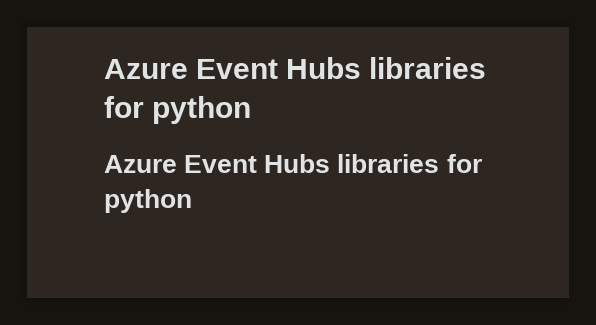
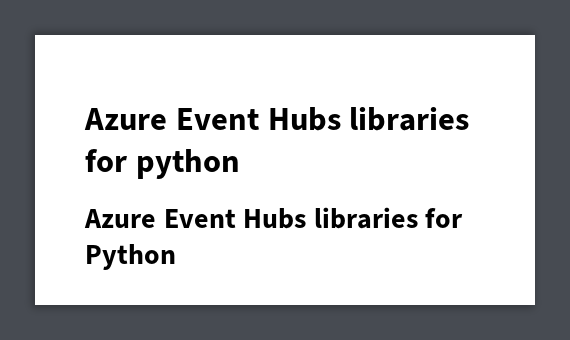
[104,189,192,213] python -> [85,244,176,270] Python

